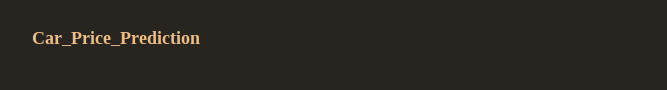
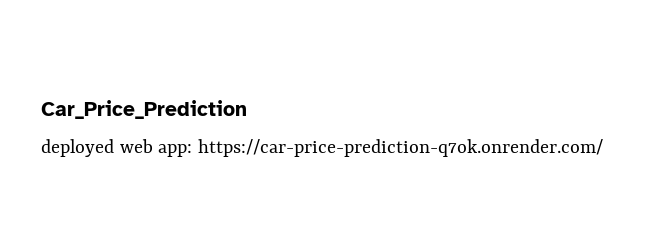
(200, 38) none -> [41,139,604,157] // deployed web app: https://car-price-prediction-q7ok.onrender.com/

